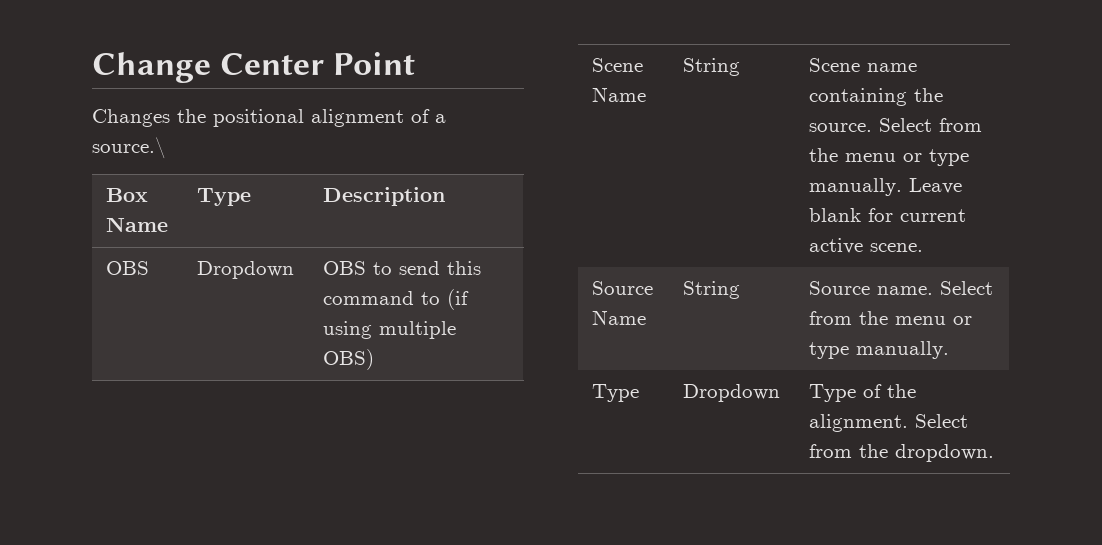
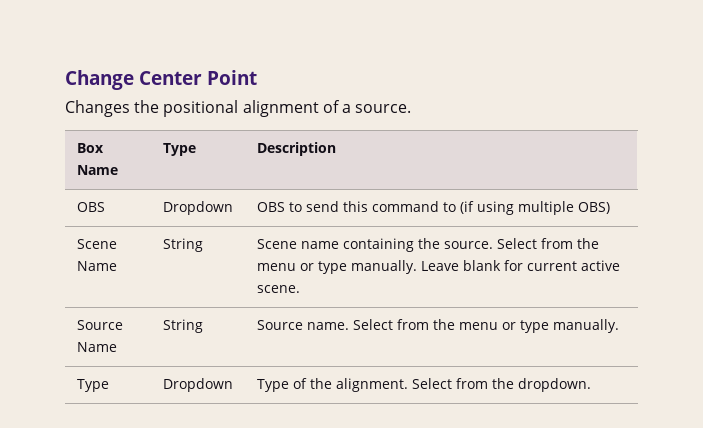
[92,137,166,159] source.\ -> [355,104,412,113] source.

